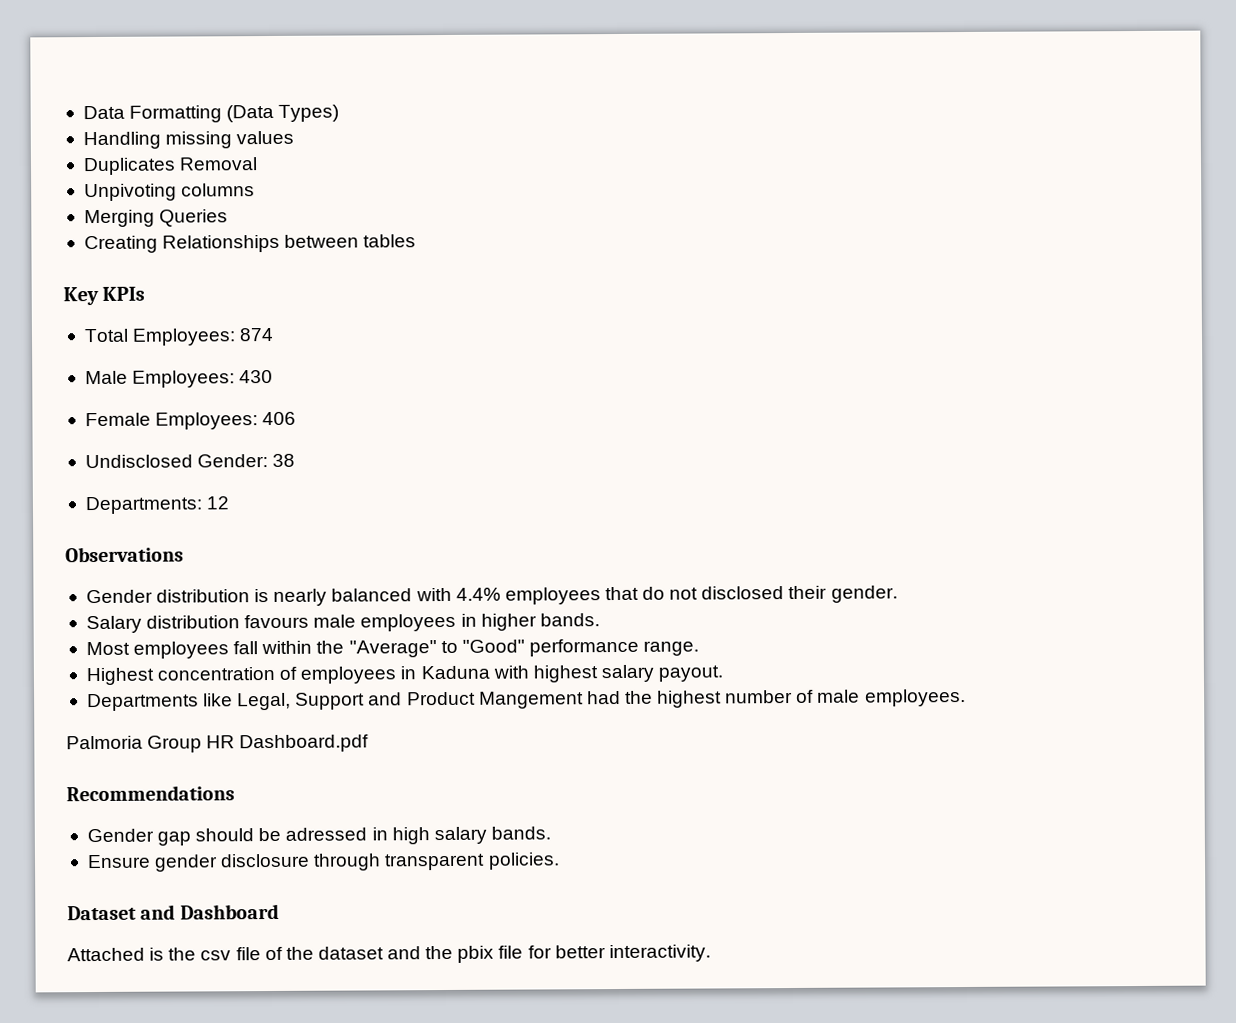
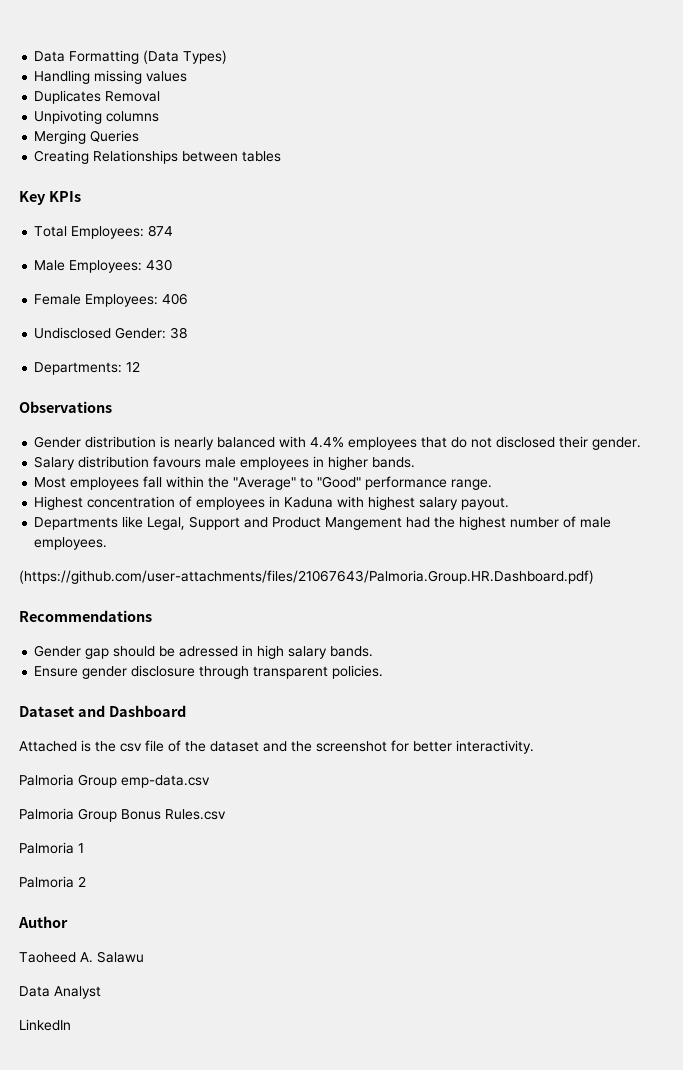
[66,734,370,753] Palmoria Group HR Dashboard.pdf -> [19,570,594,584] (https://github.com/user-attachments/files/21067643/Palmoria.Group.HR.Dashboard.pdf)
[457,945,524,963] pbix file -> [316,741,387,752] screenshot
(711, 953) none -> [19,774,210,788] [19,808,226,822] [19,842,84,854] [19,876,86,888] [18,916,68,928] [19,951,144,963] [19,986,101,999] [19,1019,71,1031] // Palmoria Group emp-data.csv // Palmoria Group Bonus Rules.csv // Palmoria 1 // Palmoria 2 // Author // Taoheed A. Salawu // Data Analyst // LinkedIn

